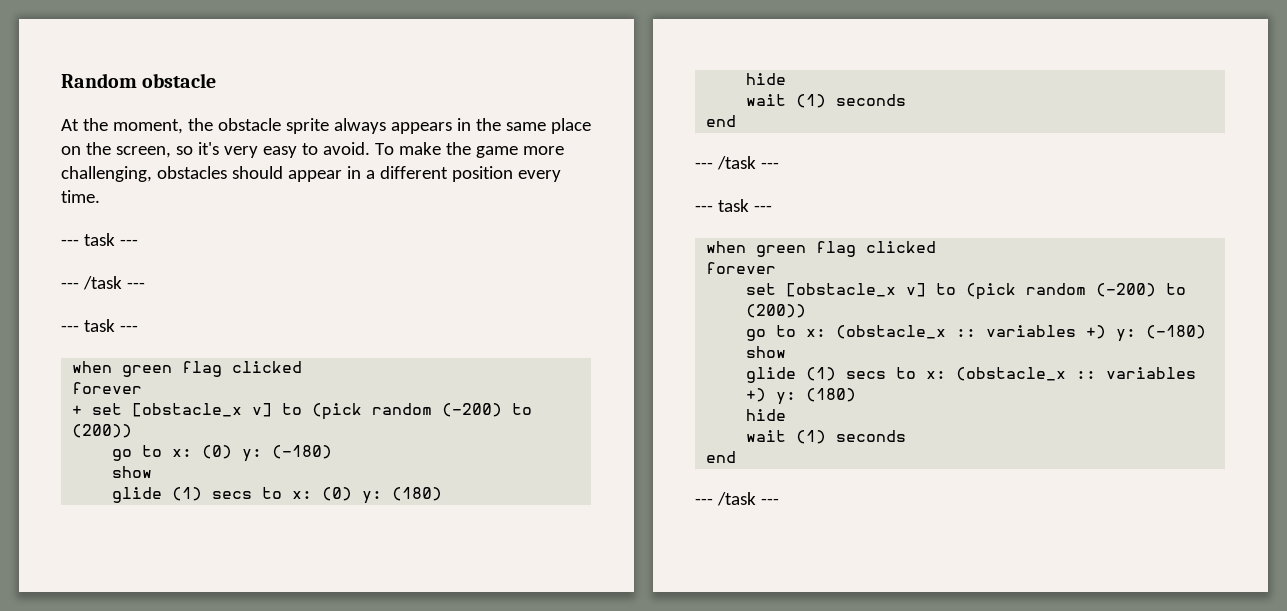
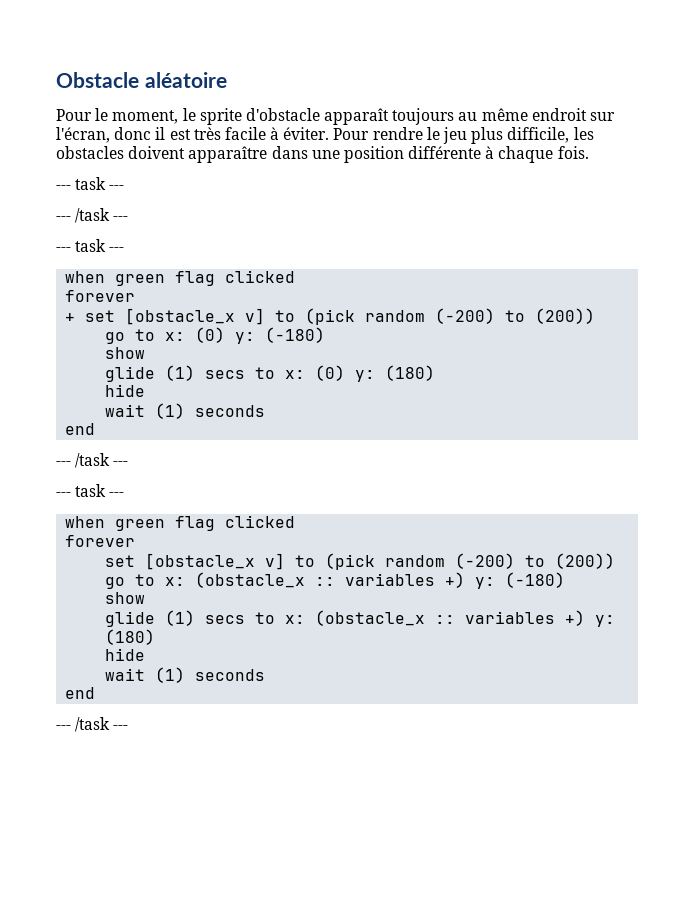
[61,73,217,88] [61,118,591,134] [61,142,564,158] [61,166,561,182] [61,190,100,203] Random obstacle // At the moment, the obstacle sprite always appears in the same place on the screen, so it's very easy to avoid. To make the game more challenging, obstacles should appear in a different position every time. -> [56,72,227,88] [56,108,616,125] [56,127,594,144] [56,146,589,163] Obstacle aléatoire // Pour le moment, le sprite d'obstacle apparaît toujours au même endroit sur l'écran, donc il est très facile à éviter. Pour rendre le jeu plus difficile, les obstacles doivent apparaître dans une position différente à chaque fois.

